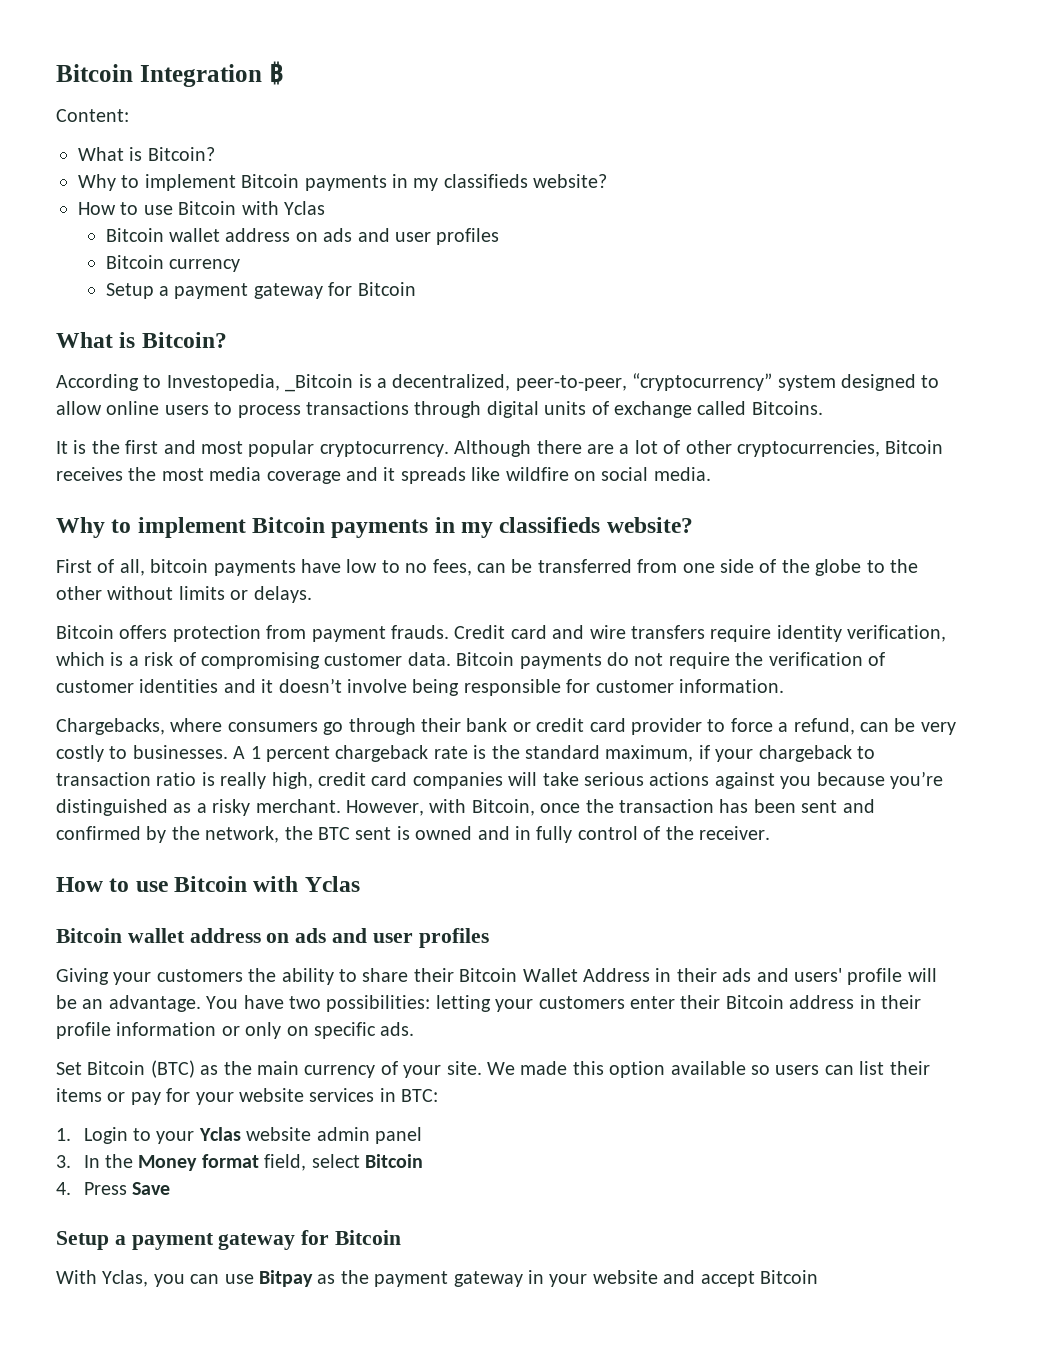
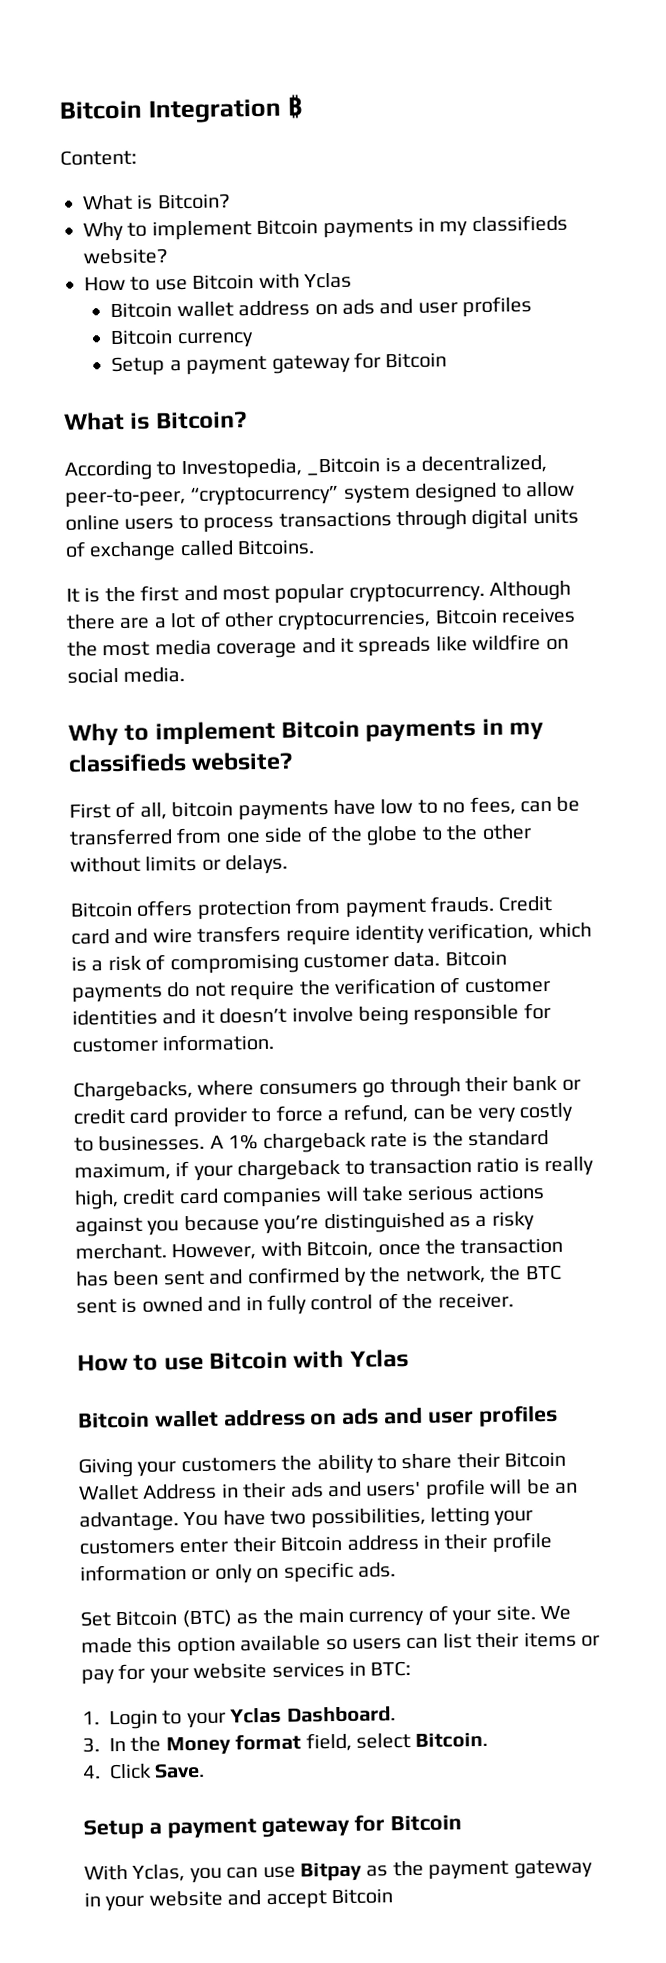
[250,746,330,762] 1 percent -> [228,1134,259,1150] 1%
[326,995,431,1012] possibilities: -> [310,1507,426,1529] possibilities,
[246,1127,422,1144] website admin panel -> [286,1706,396,1723] Dashboard.
[364,1154,423,1168] Bitcoin -> [415,1731,489,1748] Bitcoin.
[83,1182,170,1195] Press Save -> [109,1762,206,1780] Click Save.

